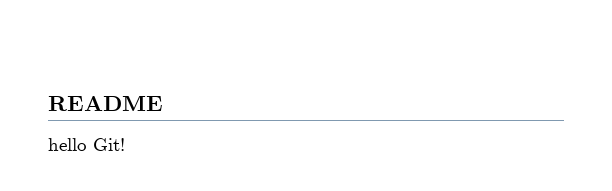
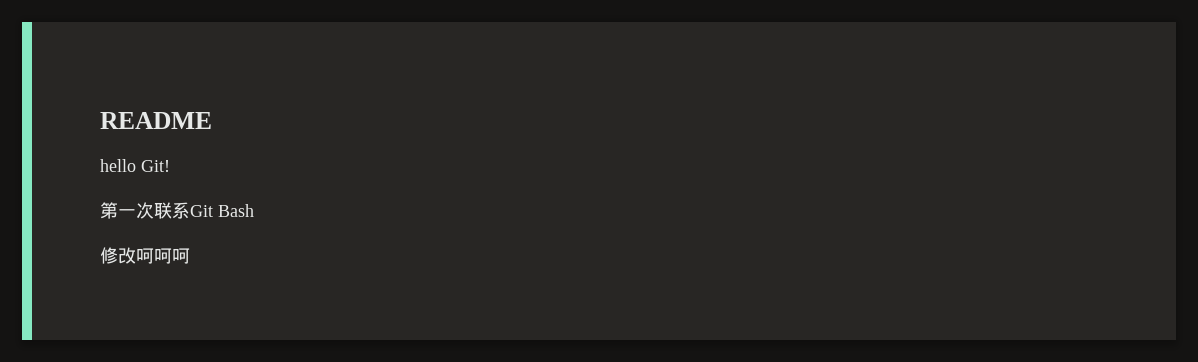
(125, 144) none -> [100,202,254,219] [100,247,190,264] // 第一次联系Git Bash // 修改呵呵呵

